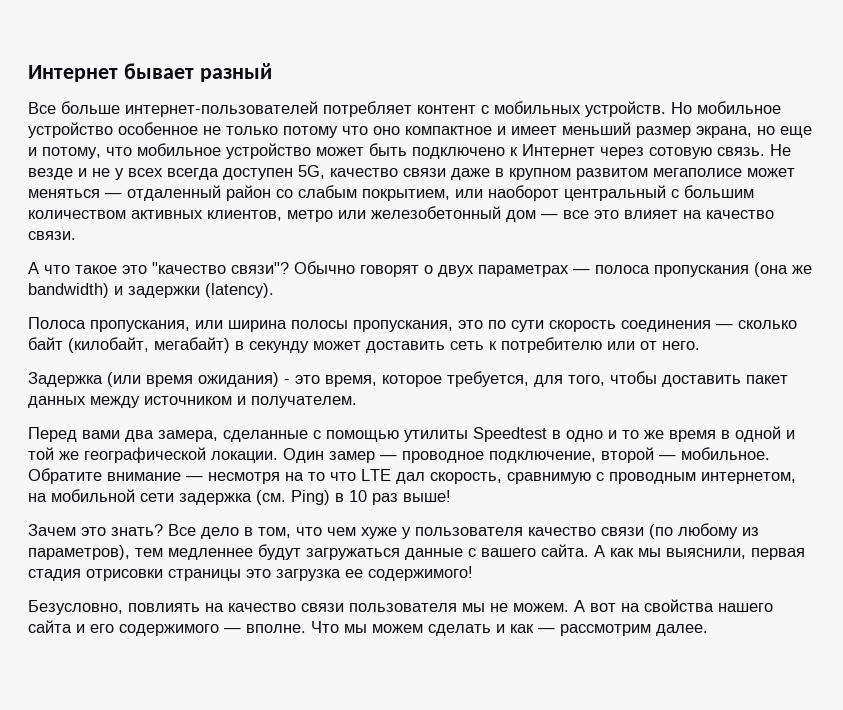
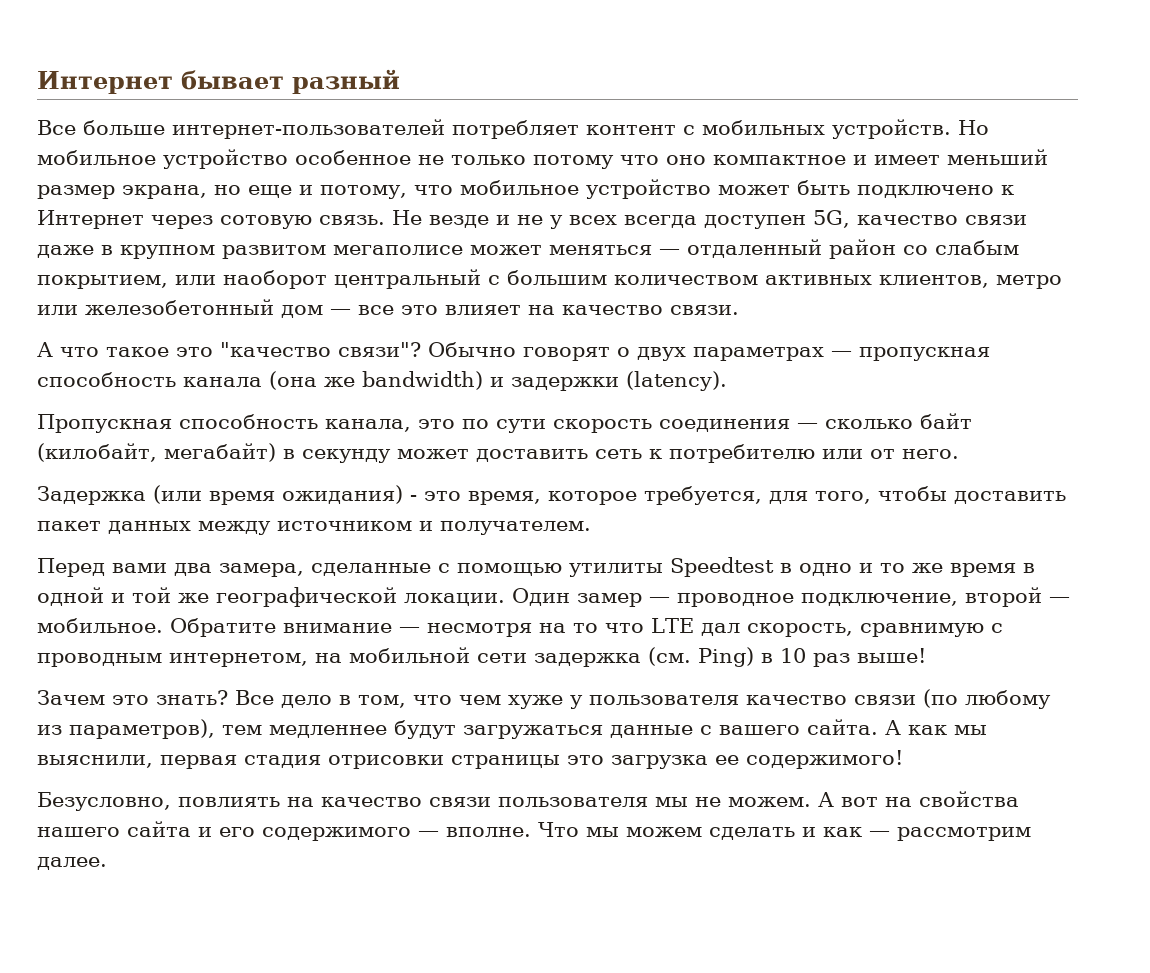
[595,265,749,277] полоса пропускания -> [859,347,990,361] [37,372,262,387] пропускная способность канала
[28,317,453,332] Полоса пропускания, или ширина полосы пропускания, -> [37,414,411,433] Пропускная способность канала,

